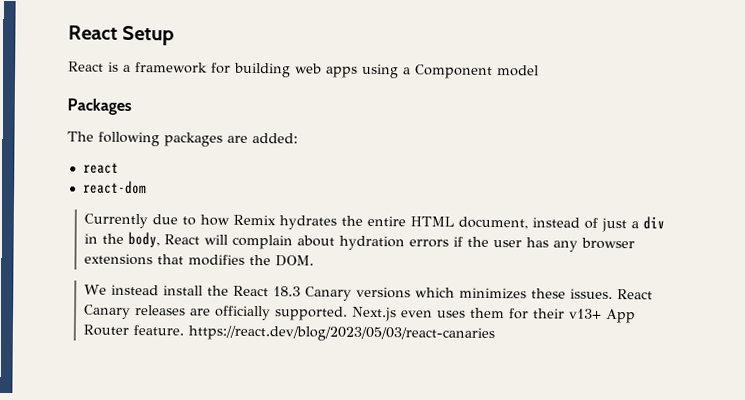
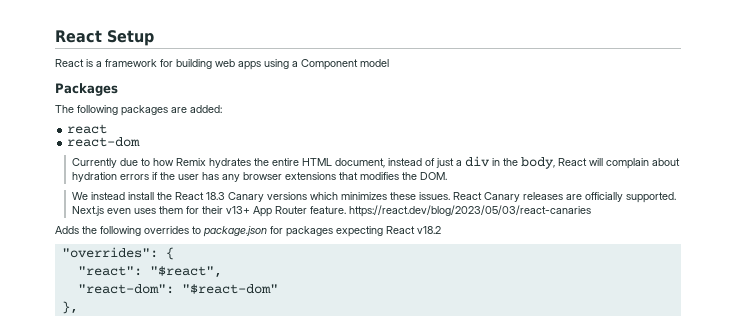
(496, 334) none -> [55,226,441,237] [61,247,174,260] [77,266,222,278] [77,284,278,294] [61,301,78,314] // Adds the following overrides to package.json for packages expecting React v18.2 // "overrides": { // "react": "$react", // "react-dom": "$react-dom" // },

